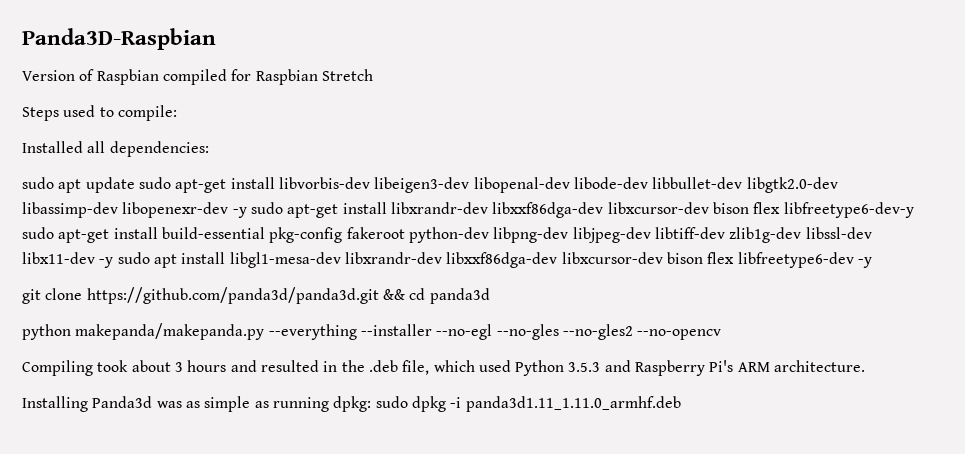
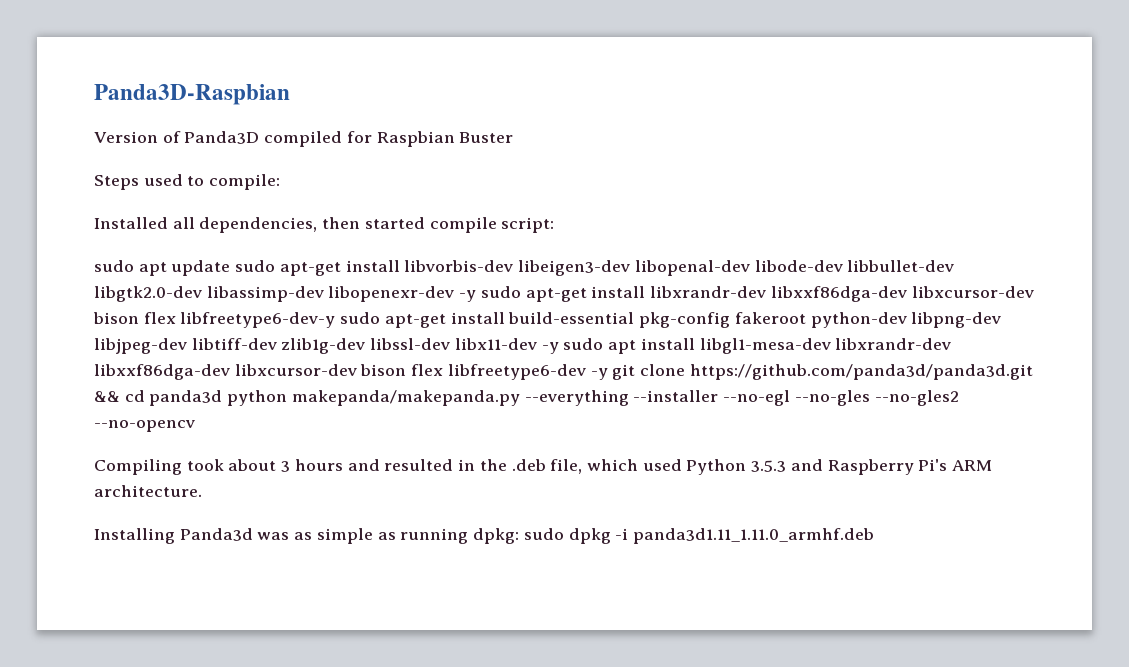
[96,69,159,85] Raspbian -> [184,131,260,144] Panda3D
[321,69,373,81] Stretch -> [459,132,514,143] Buster
[109,141,209,157] dependencies: -> [199,217,555,233] dependencies, then started compile script:
(872, 262) // -> (608, 374) none
(490, 296) // -> (223, 398) none

